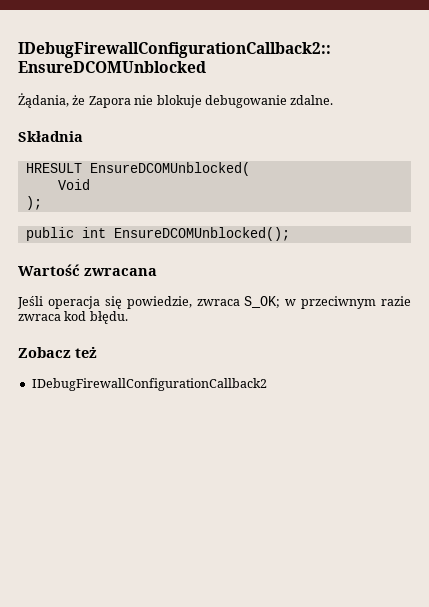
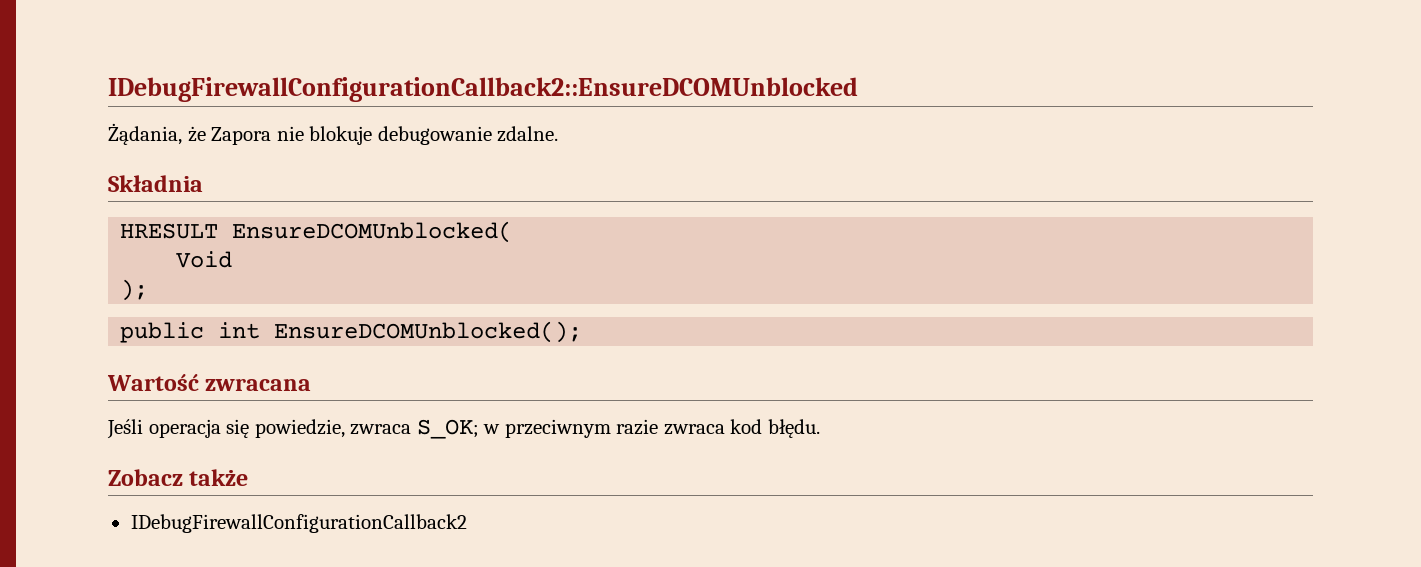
[75,346,97,358] też -> [189,469,249,486] także

